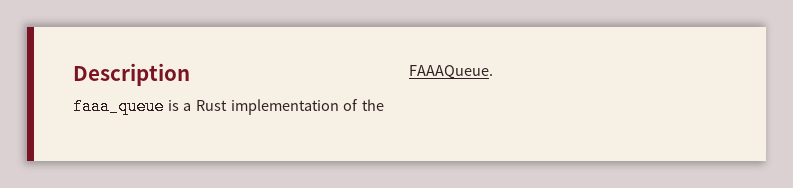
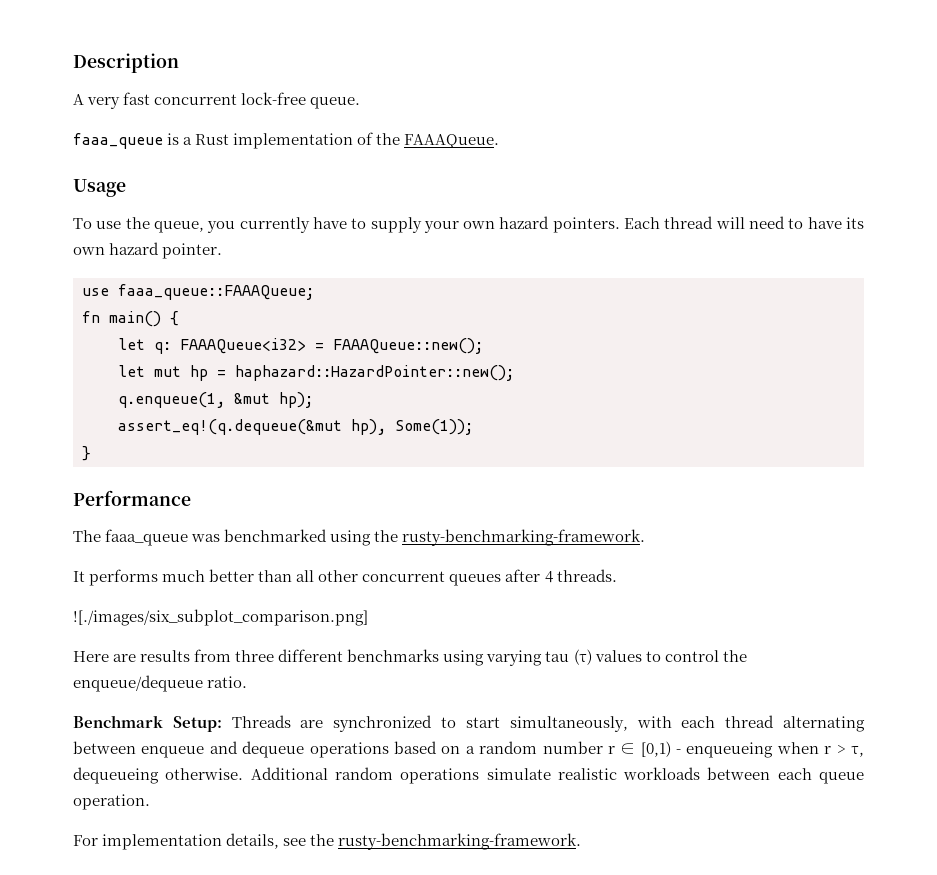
(190, 74) none -> [73,92,361,109] // A very fast concurrent lock-free queue.
(493, 72) none -> [73,179,126,197] [73,216,864,233] [73,242,223,259] [82,284,314,300] [82,311,179,327] [118,338,483,354] [118,365,514,381] [118,392,313,408] [118,419,473,435] [82,446,91,461] [73,490,191,506] [73,529,646,546] [73,569,617,586] [73,609,368,626] [73,649,747,666] [73,675,248,692] [73,715,866,732] [73,741,865,758] [73,767,864,784] [73,794,150,810] [73,833,582,850] // Usage // To use the queue, you currently have to supply your own hazard pointers. Each thread will need to have its own hazard pointer. // use faaa_queue::FAAAQueue; // fn main() { // let q: FAAAQueue<i32> = FAAAQueue::new(); // let mut hp = haphazard::HazardPointer::new(); // q.enqueue(1, &mut hp); // assert_eq!(q.dequeue(&mut hp), Some(1)); // } // Performance // The faaa_queue was benchmarked using the rusty-benchmarking-framework. // It performs much better than all other concurrent queues after 4 threads. // ![./images/six_subplot_comparison.png] // Here are results from three different benchmarks using varying tau (τ) values to control the enqueue/dequeue ratio. // Benchmark Setup: Threads are synchronized to start simultaneously, with each thread alternating between enqueue and dequeue operations based on a random number r ∈ [0,1) - enqueueing when r > τ, dequeueing otherwise. Additional random operations simulate realistic workloads between each queue operation. // For implementation details, see the rusty-benchmarking-framework.

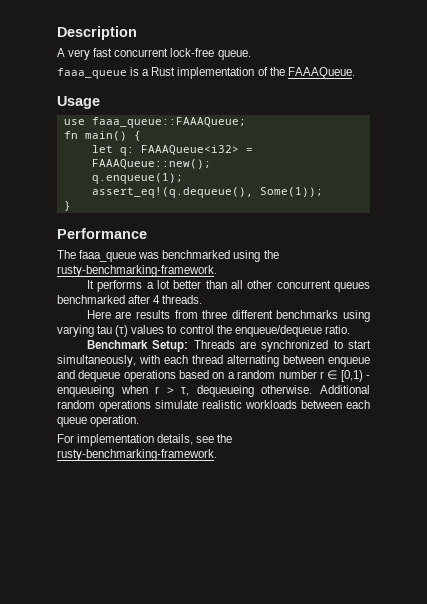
[73,216,864,233] [73,242,223,259] // To use the queue, you currently have to supply your own hazard pointers. Each thread will need to have its own hazard pointer. -> (100, 102) none
[118,365,514,381] [118,392,313,408] [118,419,386,435] let mut hp = haphazard::HazardPointer::new(); // q.enqueue(1, &mut hp); // assert_eq!(q.dequeue(&mut hp), -> [91,173,183,184] [91,187,253,198] q.enqueue(1); // assert_eq!(q.dequeue(),
[162,570,206,582] much -> [146,280,170,289] a lot
(502, 580) none -> [57,295,125,304] benchmarked
[73,609,368,626] // ![./images/six_subplot_comparison.png] -> (203, 299) none

